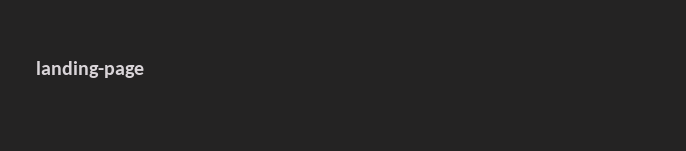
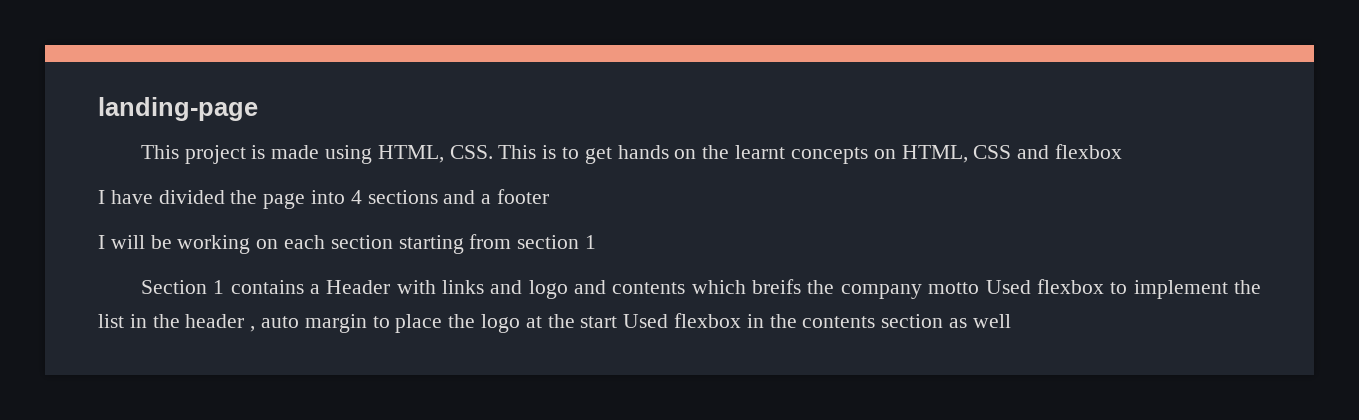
(144, 69) none -> [140,144,1122,164] [98,189,550,209] [98,234,597,254] [140,279,1261,299] [98,313,1011,333] // This project is made using HTML, CSS. This is to get hands on the learnt concepts on HTML, CSS and flexbox // I have divided the page into 4 sections and a footer // I will be working on each section starting from section 1 // Section 1 contains a Header with links and logo and contents which breifs the company motto Used flexbox to implement the list in the header , auto margin to place the logo at the start Used flexbox in the contents section as well

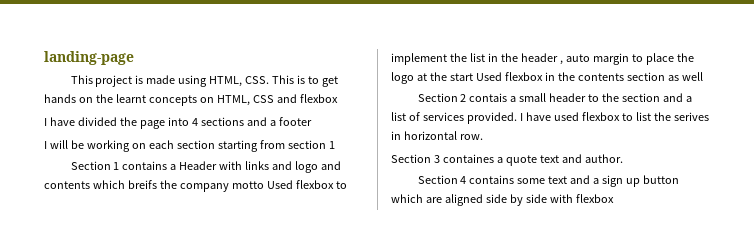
(1011, 321) none -> [417,93,693,102] [391,112,709,124] [391,131,483,140] [391,154,623,166] [417,175,680,187] [391,194,614,206] // Section 2 contais a small header to the section and a list of services provided. I have used flexbox to list the serives in horizontal row. // Section 3 containes a quote text and author. // Section 4 contains some text and a sign up button which are aligned side by side with flexbox

